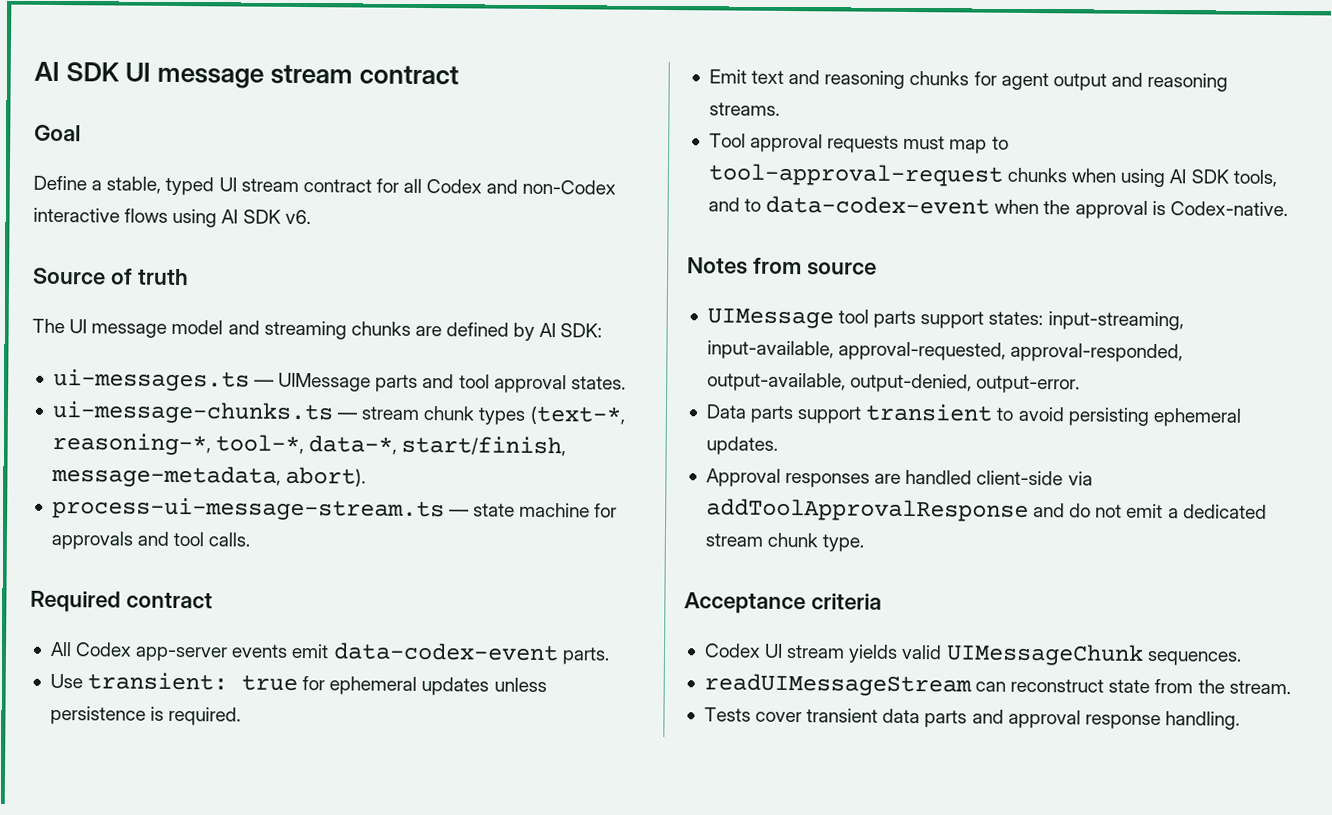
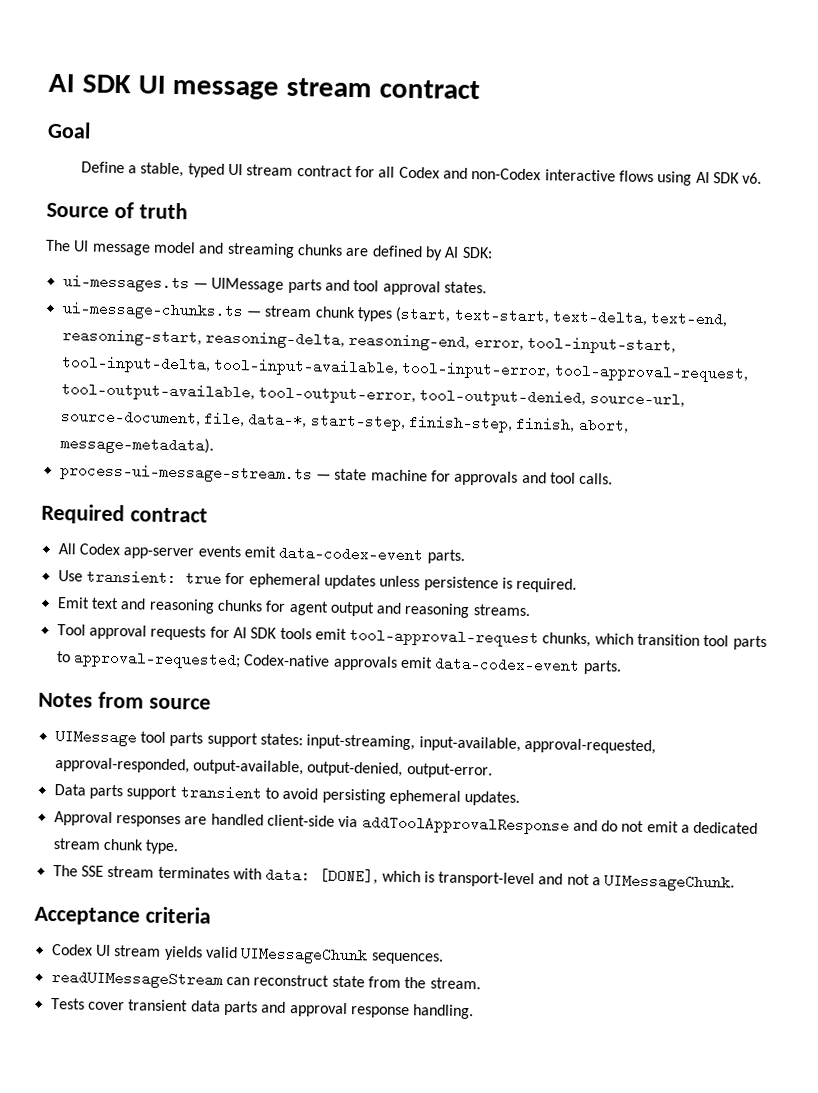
[529,405,626,425] [51,432,567,457] [50,464,367,488] (text-*, reasoning-*, tool-*, data-*, start/finish, message-metadata, abort). -> [395,306,729,328] [61,328,676,355] [60,355,749,383] [60,382,685,408] [60,409,629,434] [59,436,214,455] (start, text-start, text-delta, text-end, reasoning-start, reasoning-delta, reasoning-end, error, tool-input-start, tool-input-delta, tool-input-available, tool-input-error, tool-approval-request, tool-output-available, tool-output-error, tool-output-denied, source-url, source-document, file, data-*, start-step, finish-step, finish, abort, message-metadata).
[903,135,1009,154] [707,163,1277,188] [707,195,1288,219] must map to tool-approval-request chunks when using AI SDK tools, and to data-codex-event when the approval is Codex-native. -> [209,626,767,651] [55,650,622,675] for AI SDK tools emit tool-approval-request chunks, which transition tool parts to approval-requested; Codex-native approvals emit data-codex-event parts.
(865, 543) none -> [52,865,736,892] // The SSE stream terminates with data: [DONE], which is transport-level and not a UIMessageChunk.

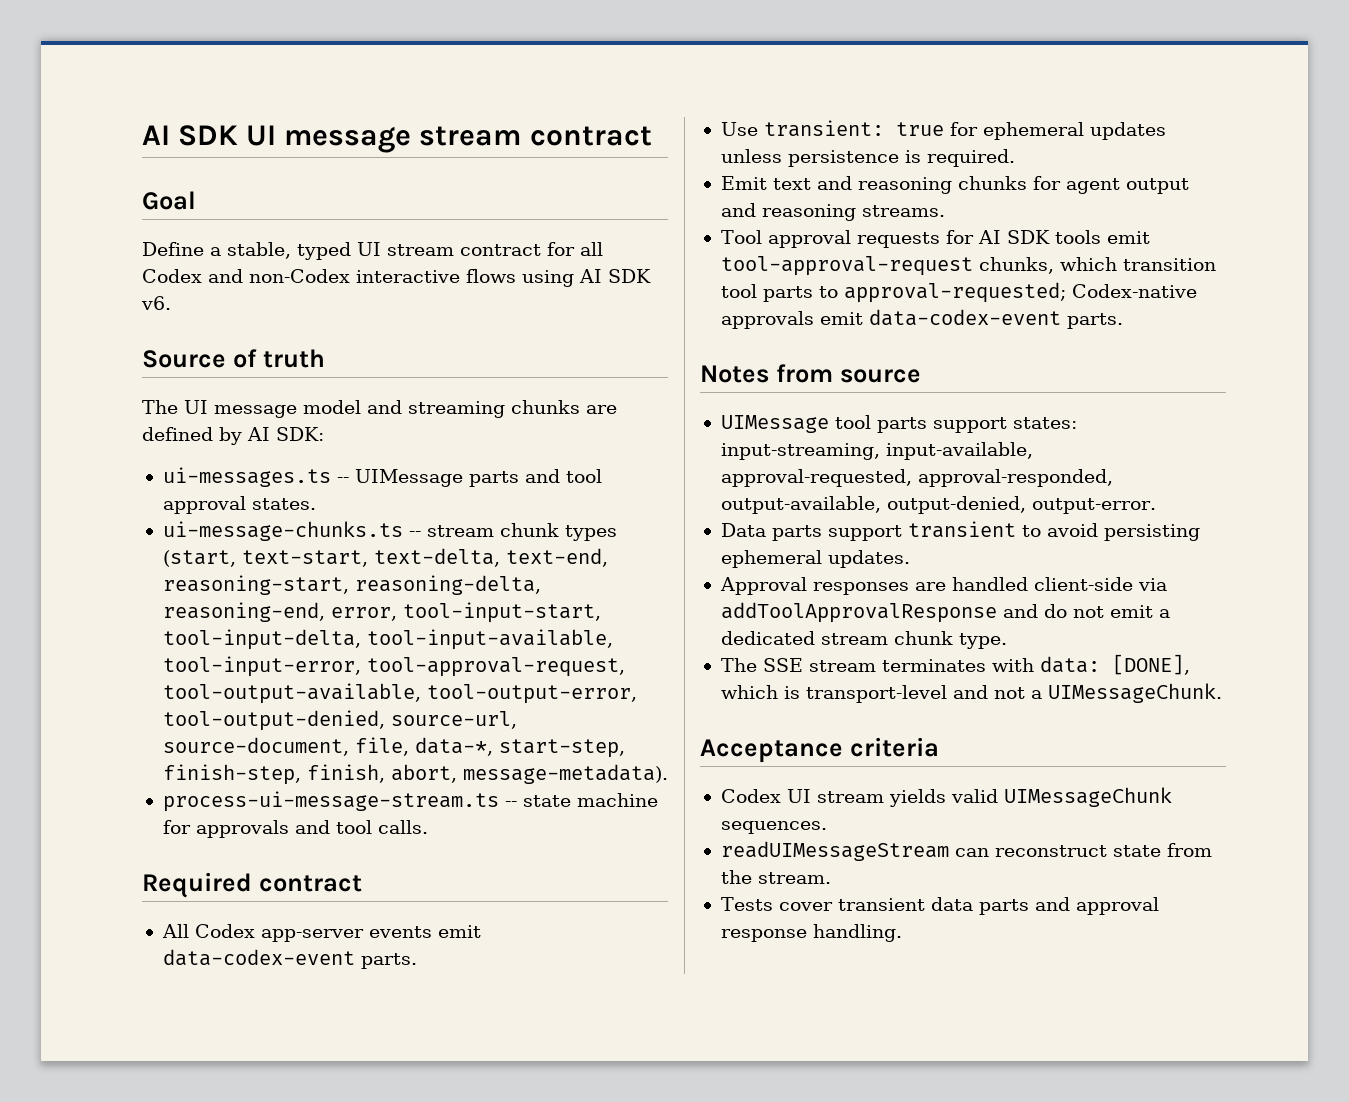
[192,283,208,289] — -> [336,477,349,483] --
[245,311,261,317] — -> [408,531,421,537] --
[315,474,331,480] — -> [504,801,517,807] --

